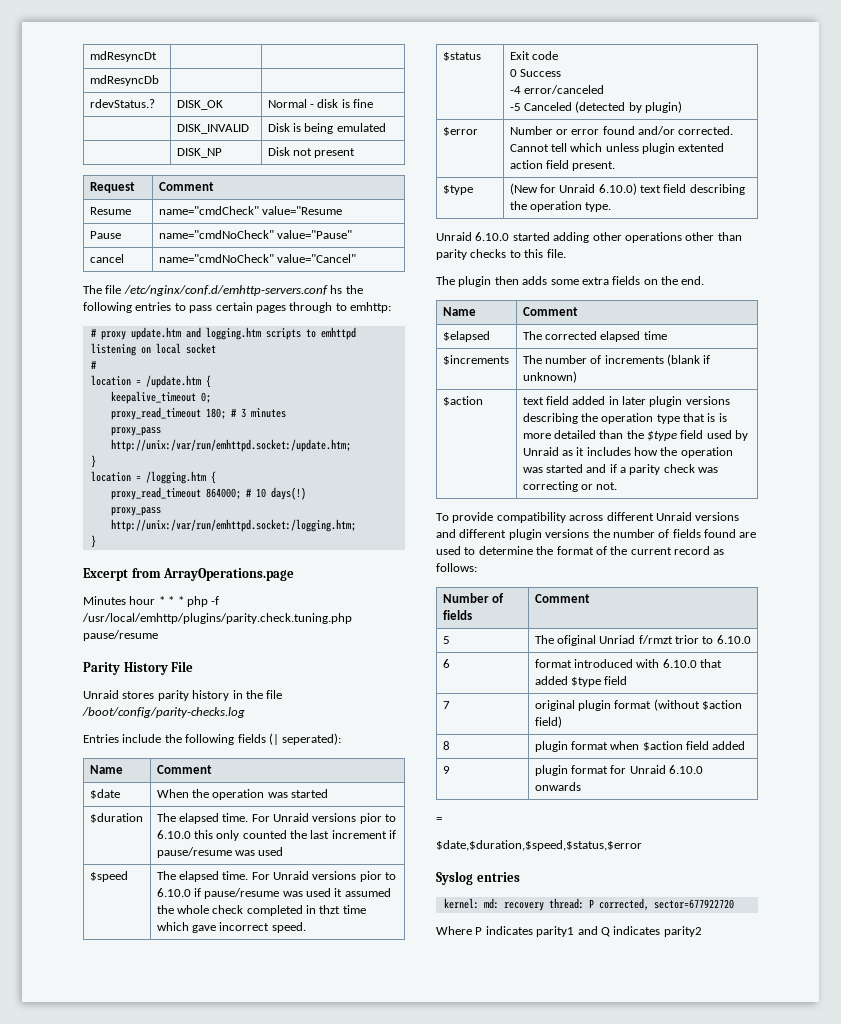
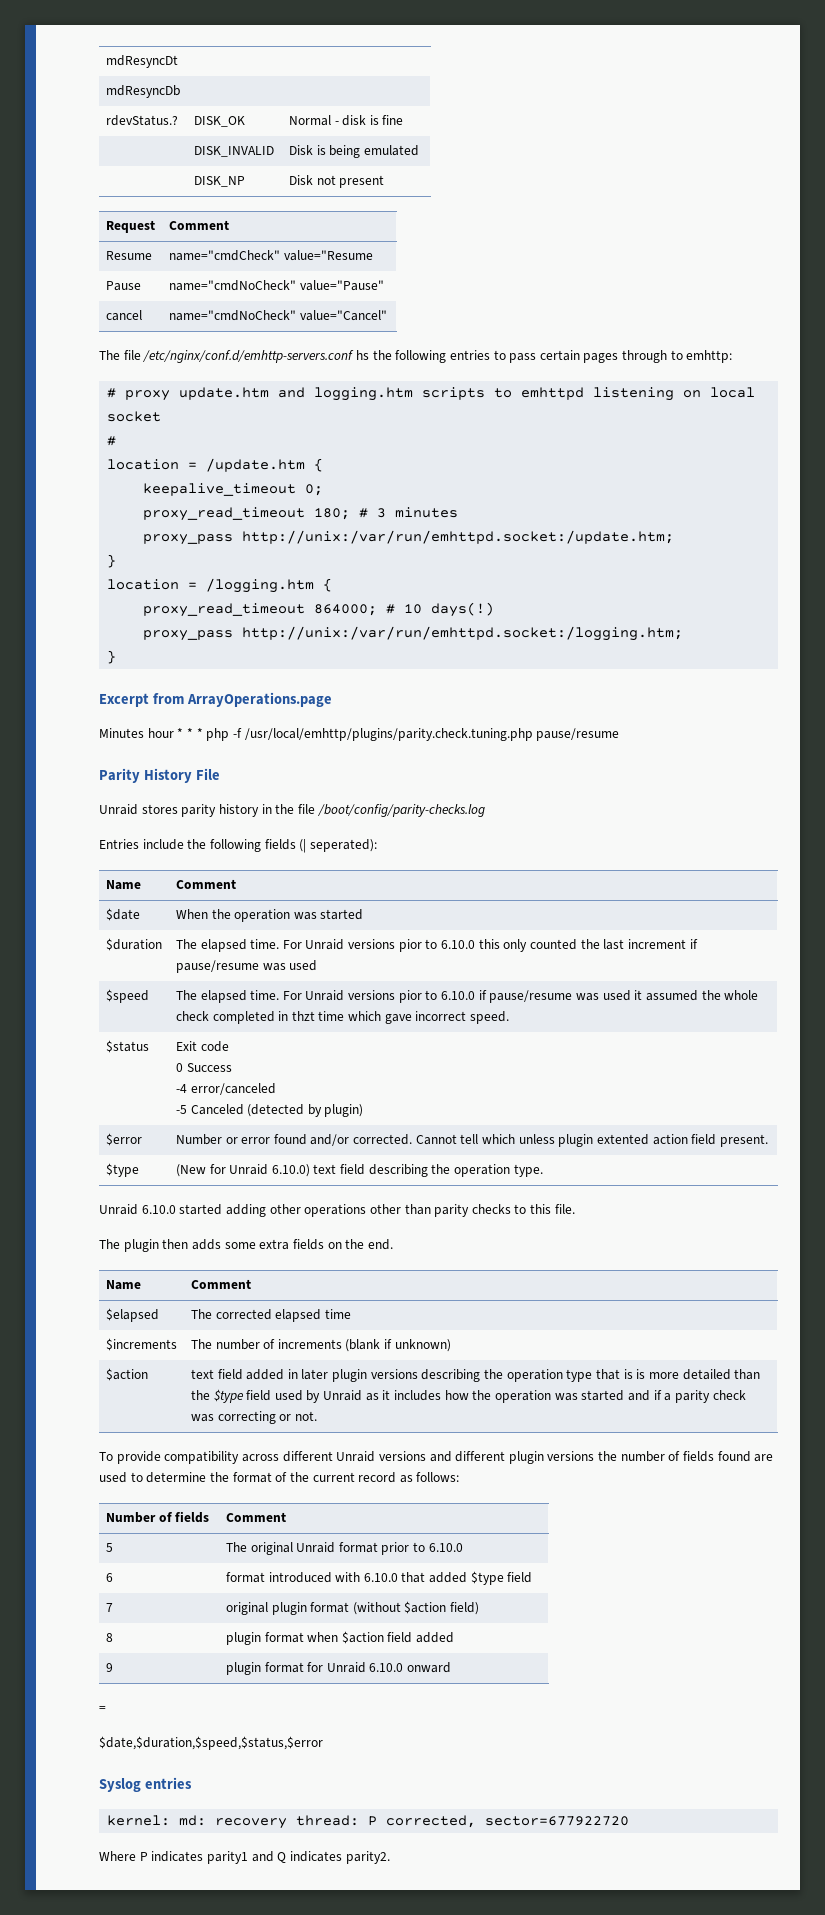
[556,635,700,646] ofiginal Unriad f/rmzt trior -> [250,1542,410,1555] original Unraid format prior
[534,782,581,791] onwards -> [407,1662,452,1673] onward
[663,926,702,937] parity2 -> [345,1851,390,1864] parity2.

